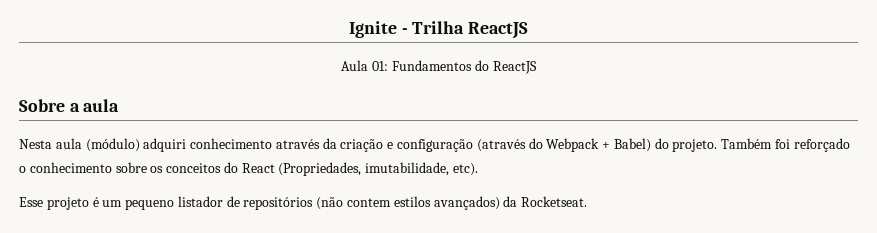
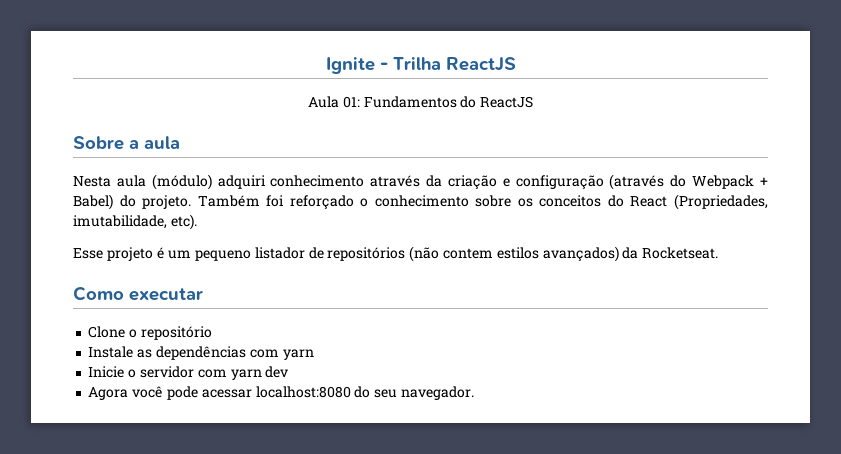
(588, 201) none -> [73,286,203,301] [88,326,212,340] [88,346,314,360] [88,366,290,380] [88,386,474,400] // Como executar // Clone o repositório // Instale as dependências com yarn // Inicie o servidor com yarn dev // Agora você pode acessar localhost:8080 do seu navegador.

